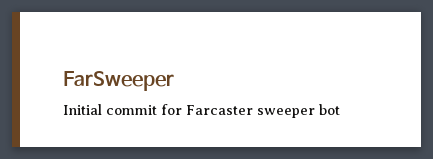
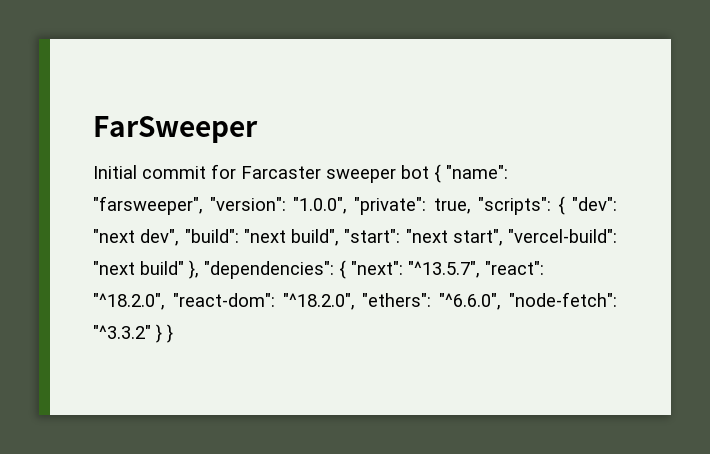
(340, 109) none -> [434,164,508,183] [93,196,618,215] [93,229,617,246] [93,260,544,279] [93,292,617,310] [93,324,173,343] { "name": "farsweeper", "version": "1.0.0", "private": true, "scripts": { "dev": "next dev", "build": "next build", "start": "next start", "vercel-build": "next build" }, "dependencies": { "next": "^13.5.7", "react": "^18.2.0", "react-dom": "^18.2.0", "ethers": "^6.6.0", "node-fetch": "^3.3.2" } }

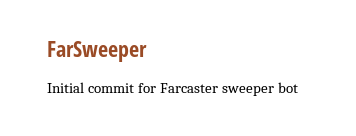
[434,164,508,183] [93,196,618,215] [93,229,617,246] [93,260,544,279] [93,292,617,310] [93,324,173,343] { "name": "farsweeper", "version": "1.0.0", "private": true, "scripts": { "dev": "next dev", "build": "next build", "start": "next start", "vercel-build": "next build" }, "dependencies": { "next": "^13.5.7", "react": "^18.2.0", "react-dom": "^18.2.0", "ethers": "^6.6.0", "node-fetch": "^3.3.2" } } -> (298, 87) none

